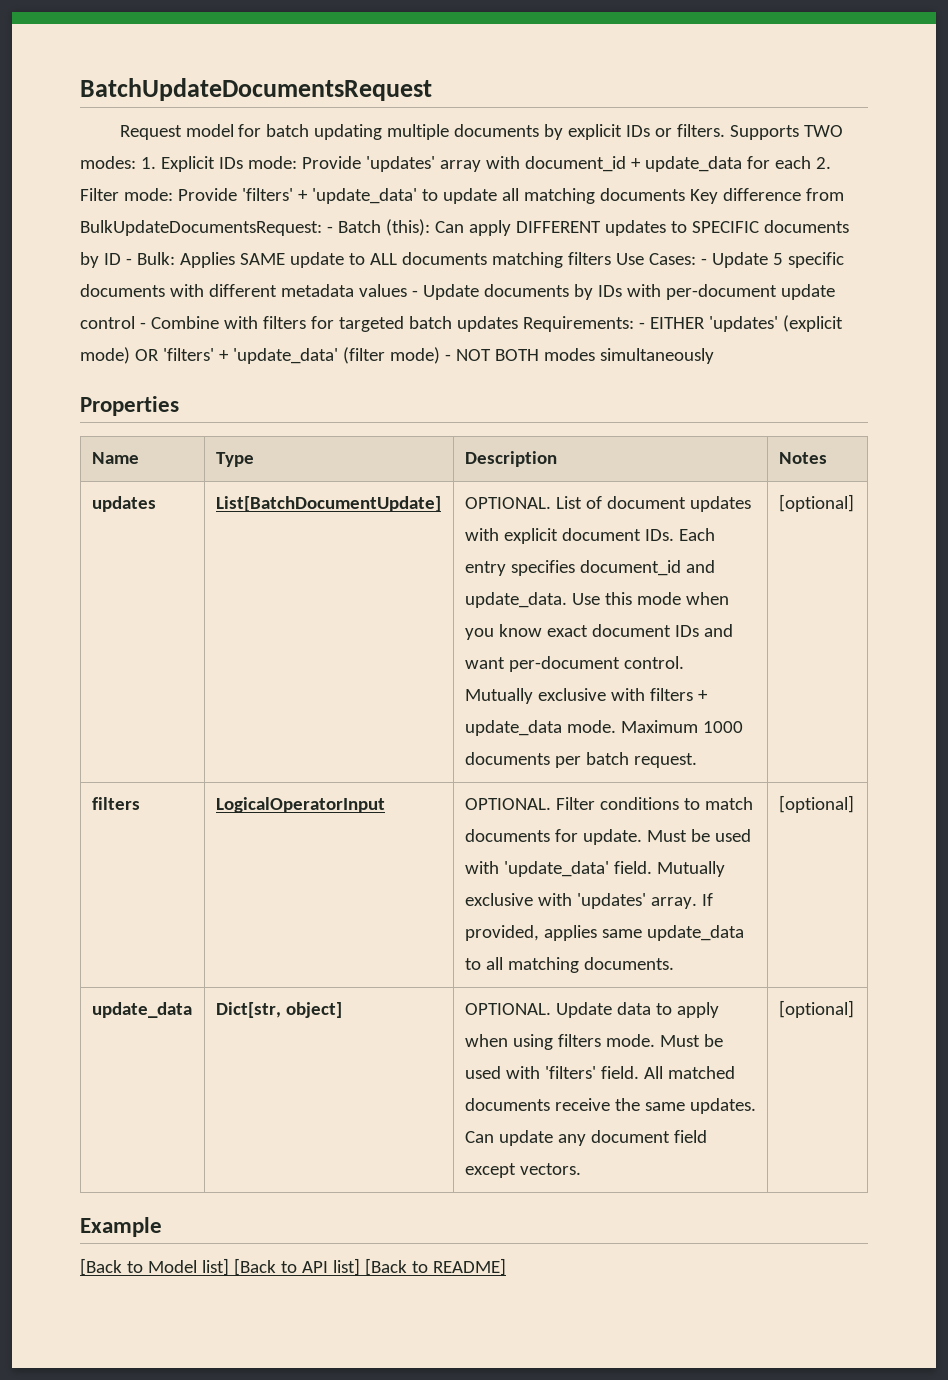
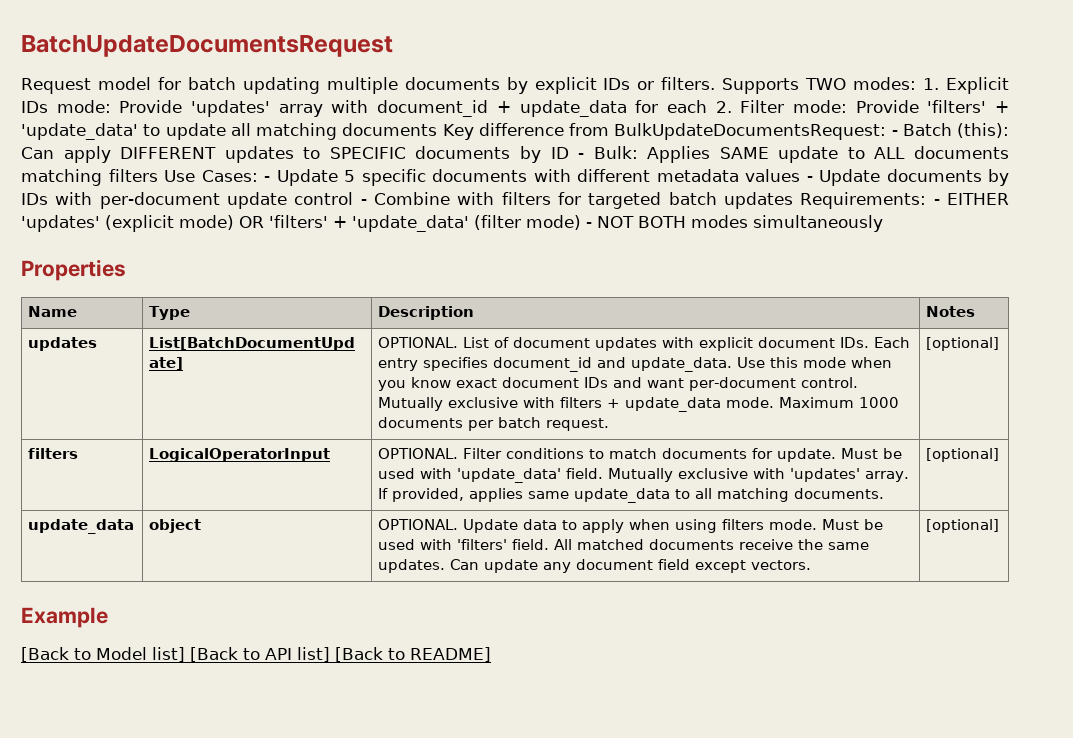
[215,1002,342,1018] Dict[str, object] -> [149,519,202,533] object

